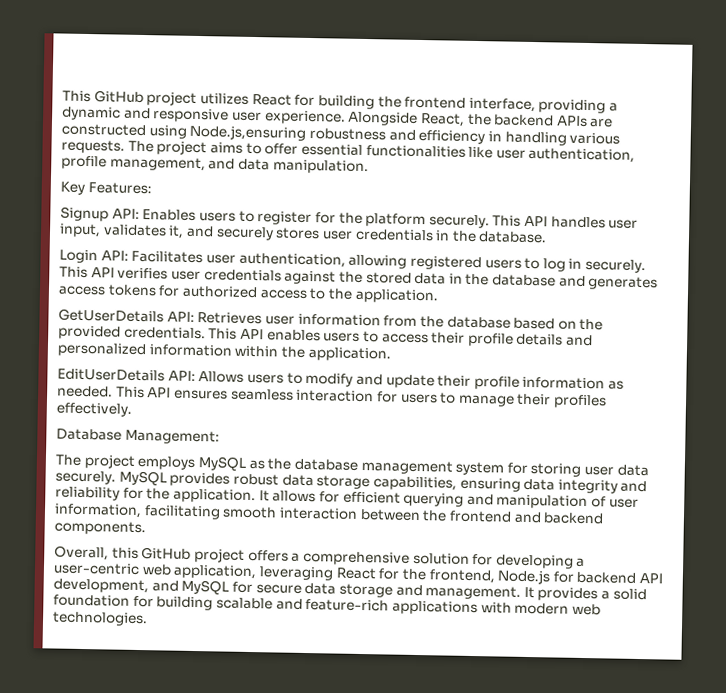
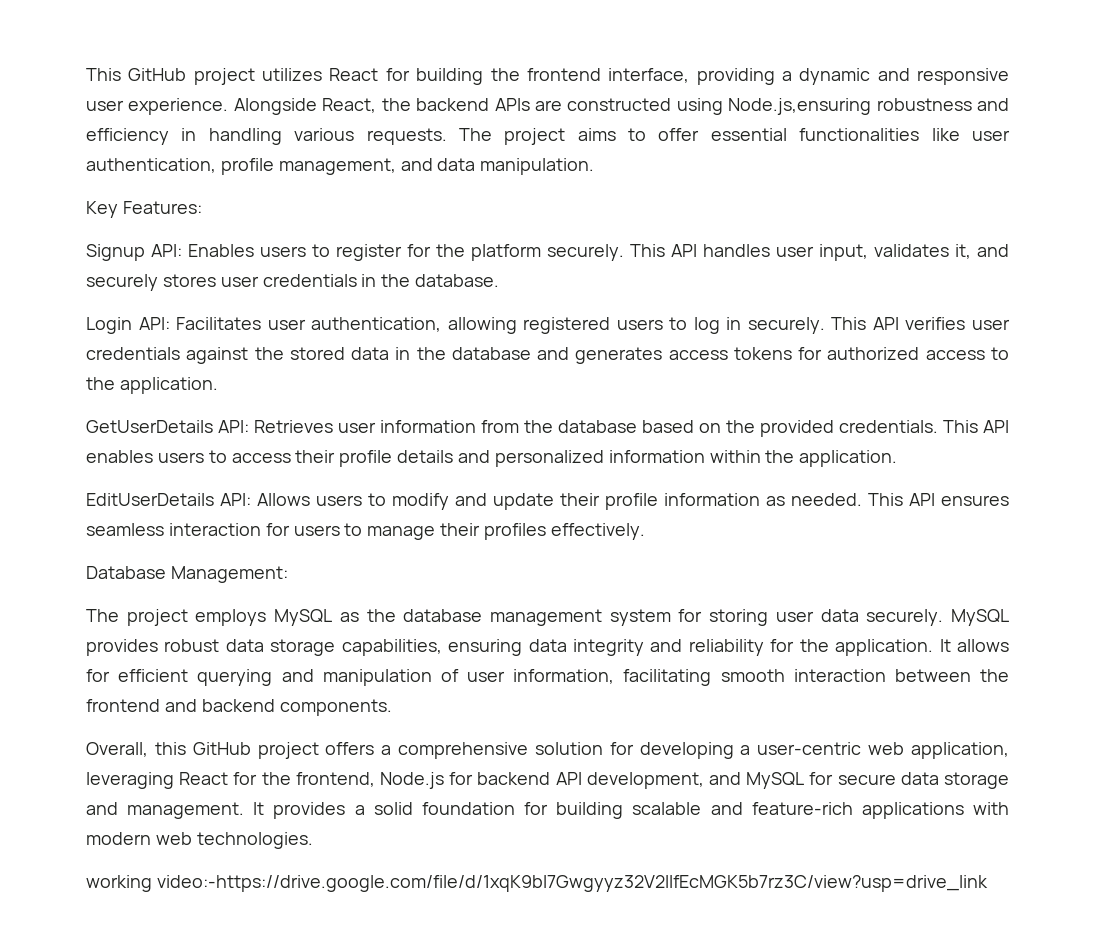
(148, 619) none -> [86,875,988,892] // working video:-https://drive.google.com/file/d/1xqK9bI7Gwgyyz32V2llfEcMGK5b7rz3C/view?usp=drive_link

